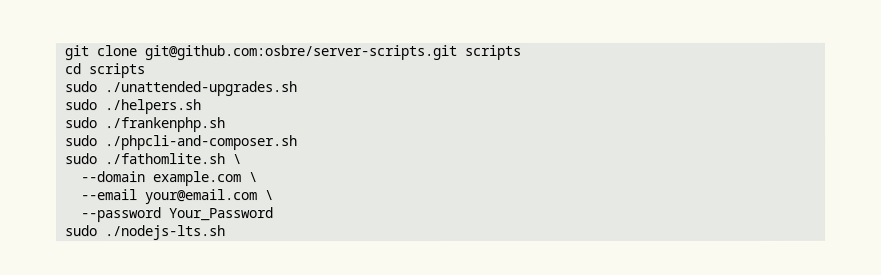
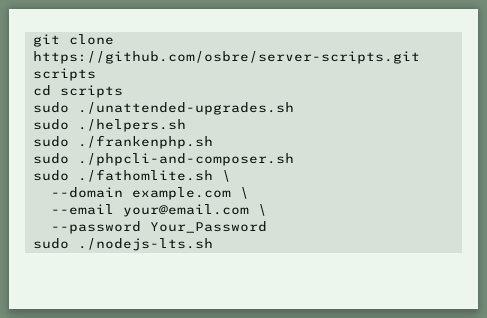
[143,44,457,61] git@github.com:osbre/server-scripts.git -> [32,51,420,64] https://github.com/osbre/server-scripts.git

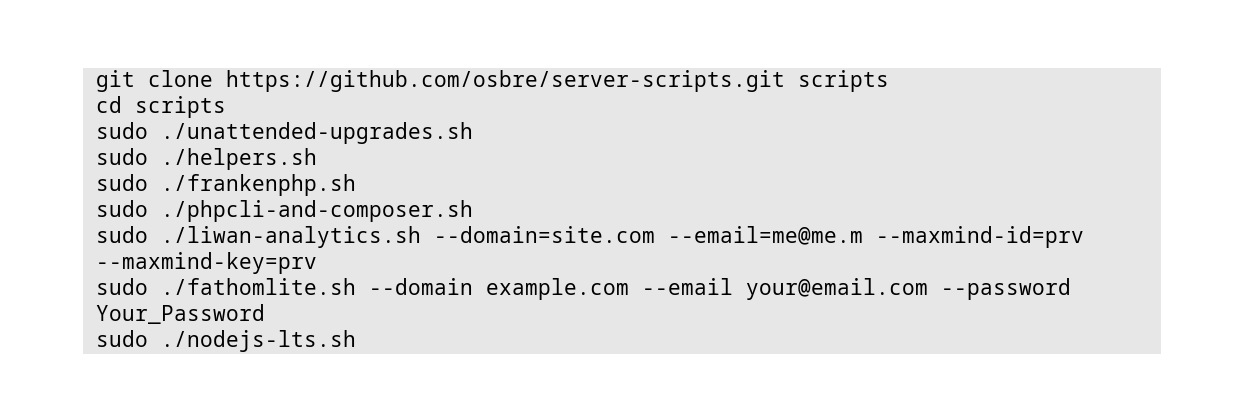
(294, 159) none -> [95,226,1084,248] [95,252,317,274] // sudo ./liwan-analytics.sh --domain=site.com --email=me@me.m --maxmind-id=prv --maxmind-key=prv
[221,170,231,182] \ // -> (356, 286) none
[239,187,249,199] \ // -> (629, 289) none
[257,204,267,216] \ // -> (928, 289) none

